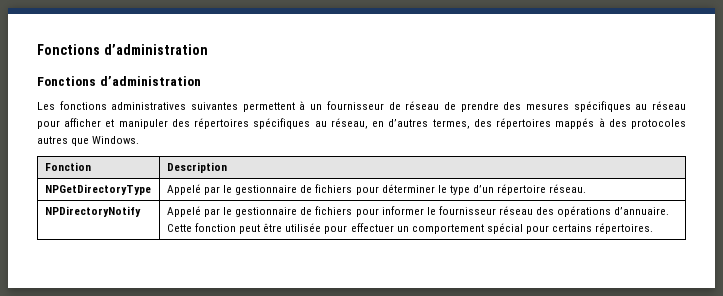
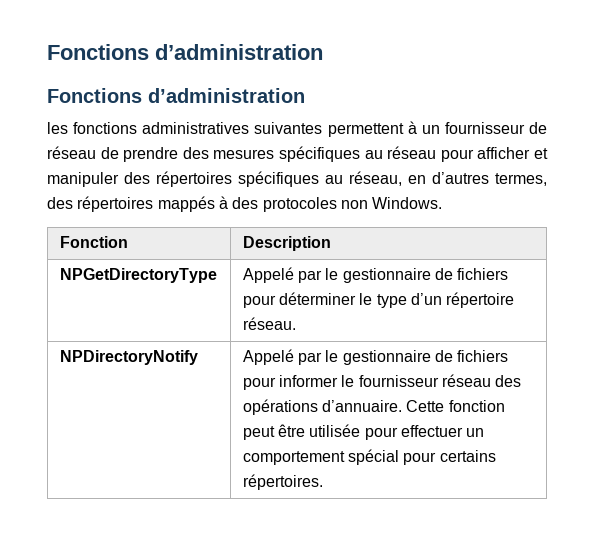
[37,102,55,110] Les -> [47,122,68,134] les
[37,136,90,146] autres que -> [340,200,368,209] non

